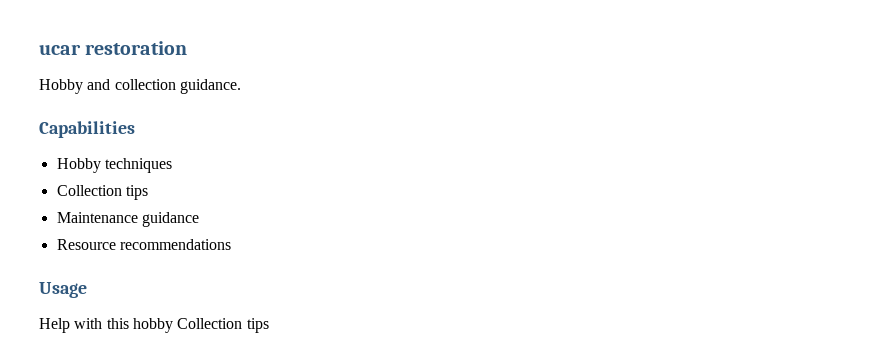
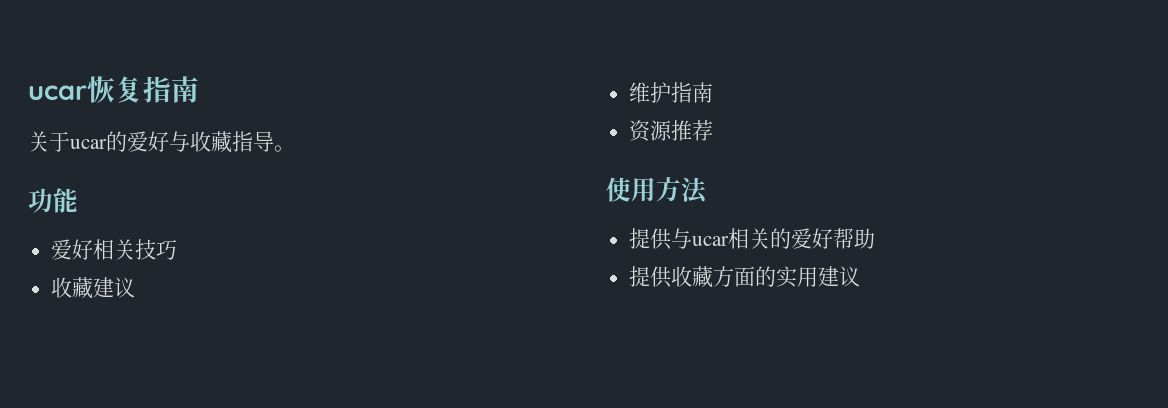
[39,41,188,55] [39,79,241,94] [39,121,135,138] [56,158,172,173] [56,185,148,200] [56,212,199,227] [56,239,231,250] [39,282,87,298] [39,318,269,333] ucar restoration // Hobby and collection guidance. // Capabilities // Hobby techniques // Collection tips // Maintenance guidance // Resource recommendations // Usage // Help with this hobby Collection tips -> [28,76,199,103] [28,131,295,153] [28,188,78,213] [51,239,178,260] [51,277,136,299] [629,82,714,103] [629,120,714,142] [606,177,708,204] [629,228,876,250] [629,266,861,288] ucar恢复指南 // 关于ucar的爱好与收藏指导。 // 功能 // 爱好相关技巧 // 收藏建议 // 维护指南 // 资源推荐 // 使用方法 // 提供与ucar相关的爱好帮助 // 提供收藏方面的实用建议

